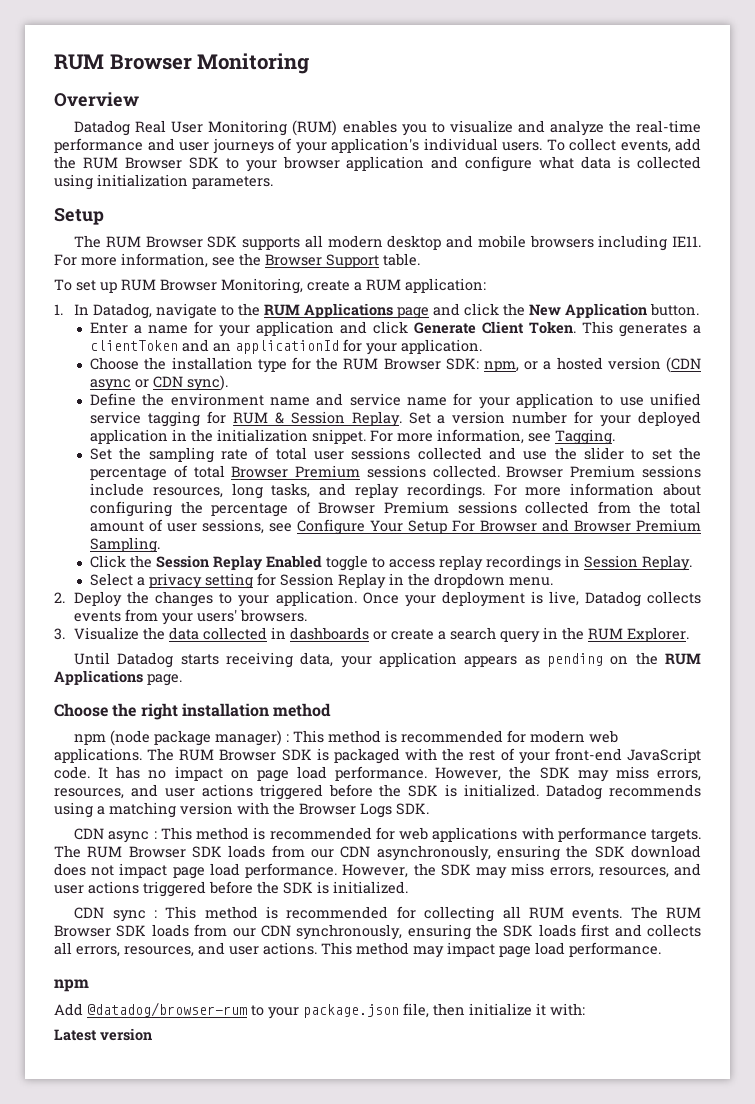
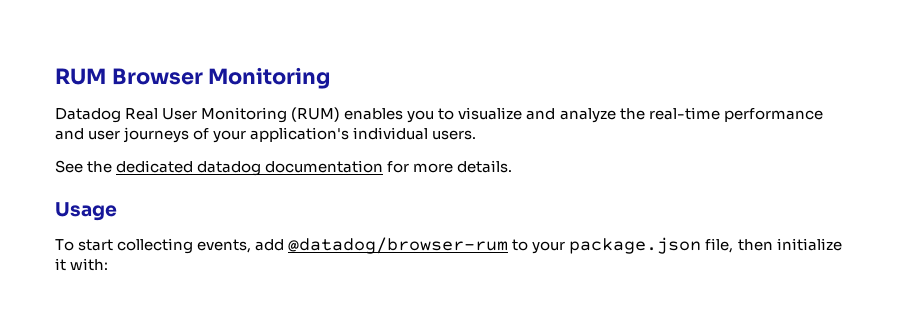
[54,92,139,107] // Overview -> (331, 78) none
[546,138,701,153] [54,156,701,172] [54,174,273,190] [54,208,104,225] [74,235,701,251] [54,253,420,268] [54,278,486,294] [54,303,700,319] [90,321,702,337] [90,339,483,355] [90,357,701,373] [90,375,229,391] [90,393,701,409] [90,411,701,427] [90,429,616,445] [90,447,702,463] [90,465,702,481] [90,483,701,499] [90,501,701,517] [90,519,701,535] [90,537,161,553] [90,555,693,571] [90,573,554,589] [54,591,702,607] [74,609,308,625] [54,627,690,643] [74,652,701,668] [54,670,182,686] [54,703,332,720] [74,730,619,746] [54,748,701,764] [54,766,701,782] [54,784,702,800] [54,802,429,818] [74,827,701,843] [54,845,702,861] [54,863,701,879] [54,881,408,897] [74,906,701,922] [54,924,701,940] [54,942,661,958] [54,979,89,992] [54,1003,83,1016] To collect events, add the RUM Browser SDK to your browser application and configure what data is collected using initialization parameters. // Setup // The RUM Browser SDK supports all modern desktop and mobile browsers including IE11. For more information, see the Browser Support table. // To set up RUM Browser Monitoring, create a RUM application: // 1. In Datadog, navigate to the RUM Applications page and click the New Application button. // Enter a name for your application and click Generate Client Token. This generates a clientToken and an applicationId for your application. // Choose the installation type for the RUM Browser SDK: npm, or a hosted version (CDN async or CDN sync). // Define the environment name and service name for your application to use unified service tagging for RUM & Session Replay. Set a version number for your deployed application in the initialization snippet. For more information, see Tagging. // Set the sampling rate of total user sessions collected and use the slider to set the percentage of total Browser Premium sessions collected. Browser Premium sessions include resources, long tasks, and replay recordings. For more information about configuring the percentage of Browser Premium sessions collected from the total amount of user sessions, see Configure Your Setup For Browser and Browser Premium Sampling. // Click the Session Replay Enabled toggle to access replay recordings in Session Replay. // Select a privacy setting for Session Replay in the dropdown menu. // 2. Deploy the changes to your application. Once your deployment is live, Datadog collects events from your users' browsers. // 3. Visualize the data collected in dashboards or create a search query in the RUM Explorer. // Until Datadog starts receiving data, your application appears as pending on the RUM Applications page. // Choose the right installation method // npm (node package manager) : This method is recommended for modern web applications. The RUM Browser SDK is packaged with the rest of your front-end JavaScript code. It has no impact on page load performance. However, the SDK may miss errors, resources, and user actions triggered before the SDK is initialized. Datadog recommends using a matching version with the Browser Logs SDK. // CDN async : This method is recommended for web applications with performance targets. The RUM Browser SDK loads from our CDN asynchronously, ensuring the SDK download does not impact page load performance. However, the SDK may miss errors, resources, and user actions triggered before the SDK is initialized. // CDN sync : This method is recommended for collecting all RUM events. The RUM Browser SDK loads from our CDN synchronously, ensuring the SDK loads first and collects all errors, resources, and user actions. This method may impact page load performance. // npm // Add -> [55,160,513,176] [55,202,117,221] [55,238,285,254] // See the dedicated datadog documentation for more details. // Usage // To start collecting events, add
[54,1028,152,1041] // Latest version -> (109, 264) none

